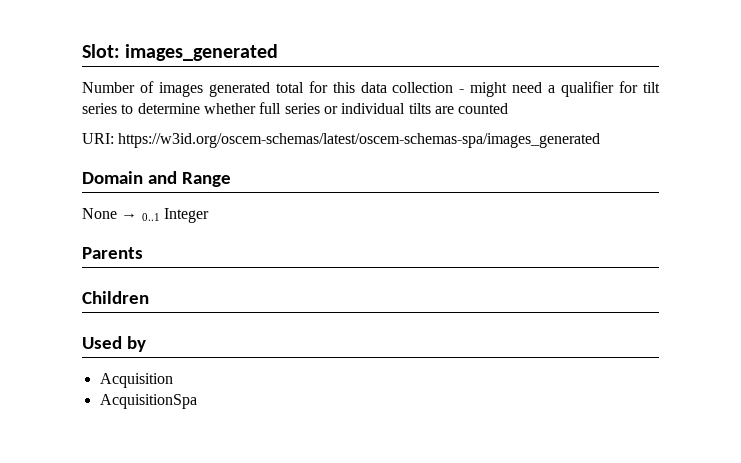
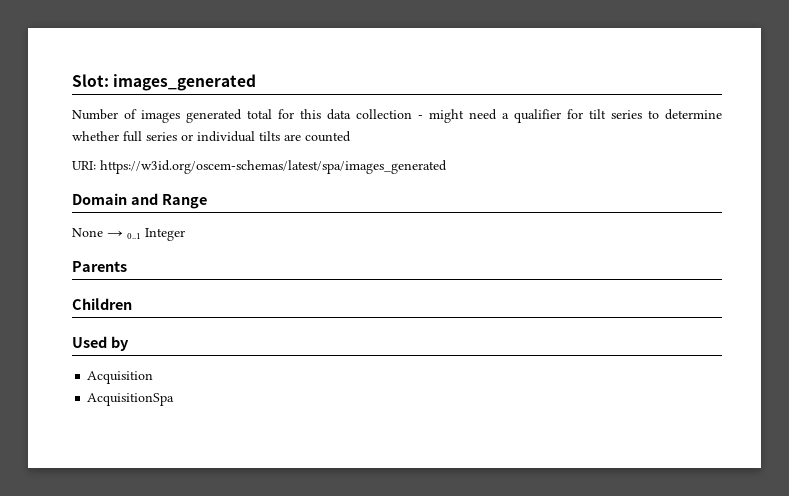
[118,133,601,148] https://w3id.org/oscem-schemas/latest/oscem-schemas-spa/images_generated -> [100,160,447,174] https://w3id.org/oscem-schemas/latest/spa/images_generated

